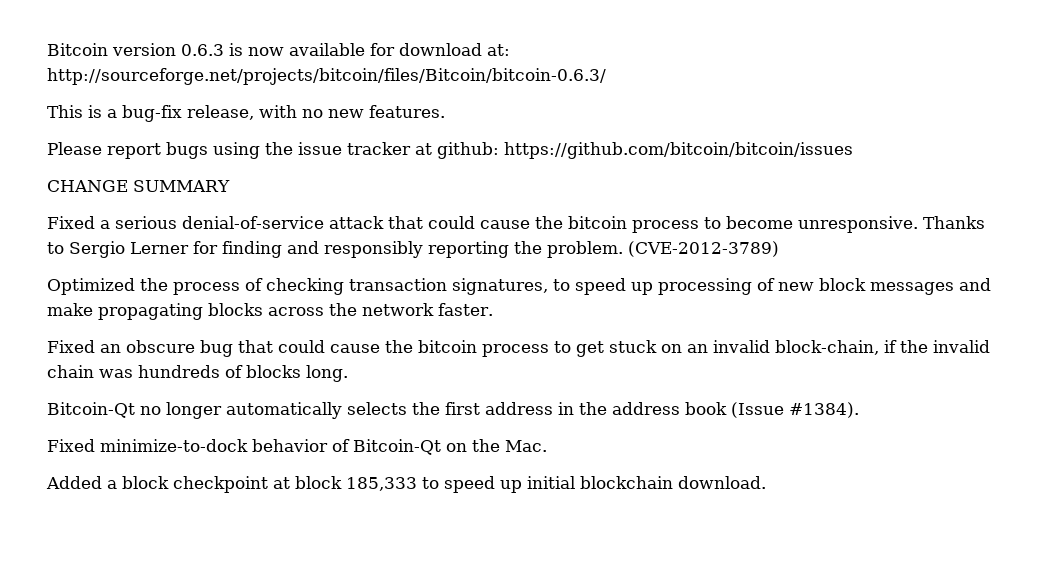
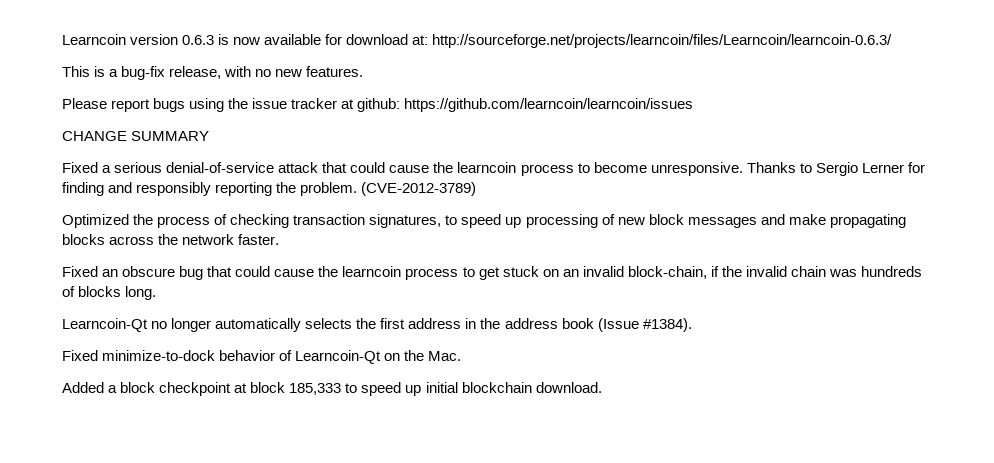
[47,43,108,56] Bitcoin -> [62,34,126,45] Learncoin
[47,68,606,85] http://sourceforge.net/projects/bitcoin/files/Bitcoin/bitcoin-0.6.3/ -> [432,34,893,48] http://sourceforge.net/projects/learncoin/files/Learncoin/learncoin-0.6.3/
[504,142,853,159] https://github.com/bitcoin/bitcoin/issues -> [404,98,694,112] https://github.com/learncoin/learncoin/issues
[568,216,627,229] bitcoin -> [457,162,517,173] learncoin
[418,340,477,353] bitcoin -> [342,266,402,277] learncoin
[47,402,135,418] Bitcoin-Qt -> [62,318,148,332] Learncoin-Qt
[353,439,441,455] Bitcoin-Qt -> [295,350,382,364] Learncoin-Qt

